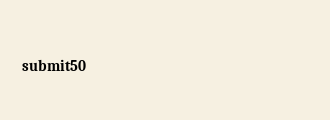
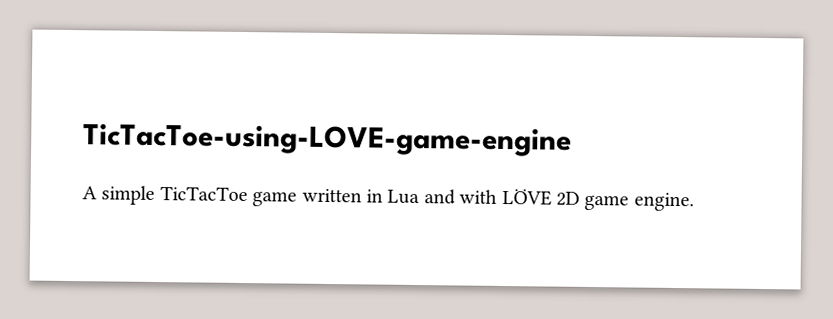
[22,59,86,71] submit50 -> [83,123,572,157] [82,185,694,212] TicTacToe-using-LOVE-game-engine // A simple TicTacToe game written in Lua and with LÖVE 2D game engine.

